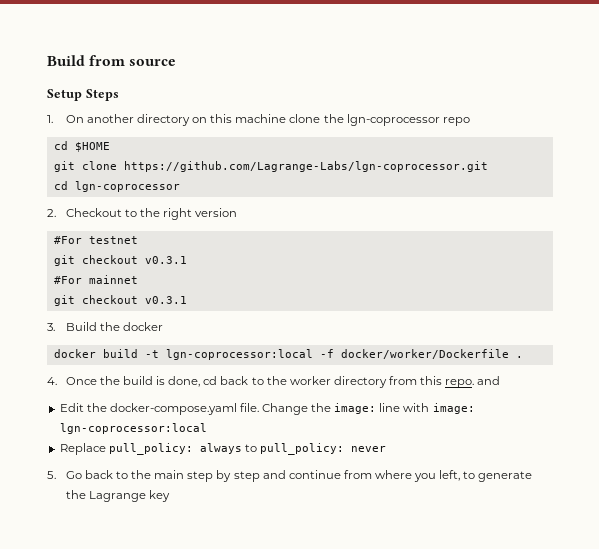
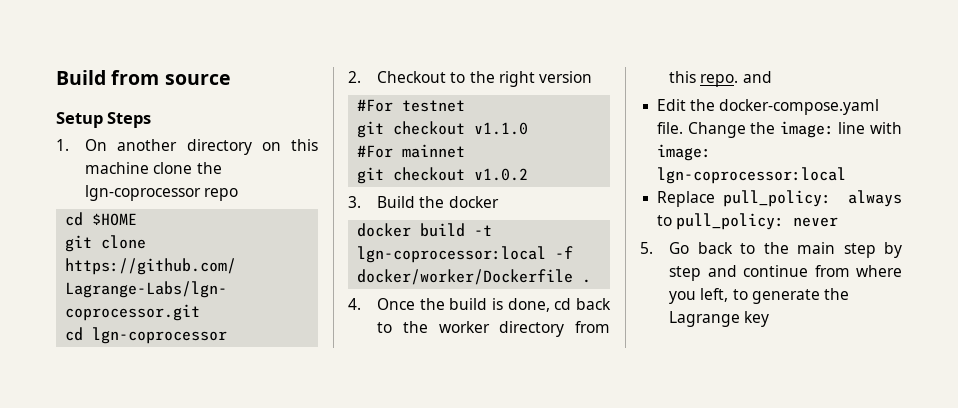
[144,256,187,264] v0.3.1 -> [474,122,529,135] v1.1.0
[144,296,187,304] v0.3.1 -> [474,168,529,181] v1.0.2

